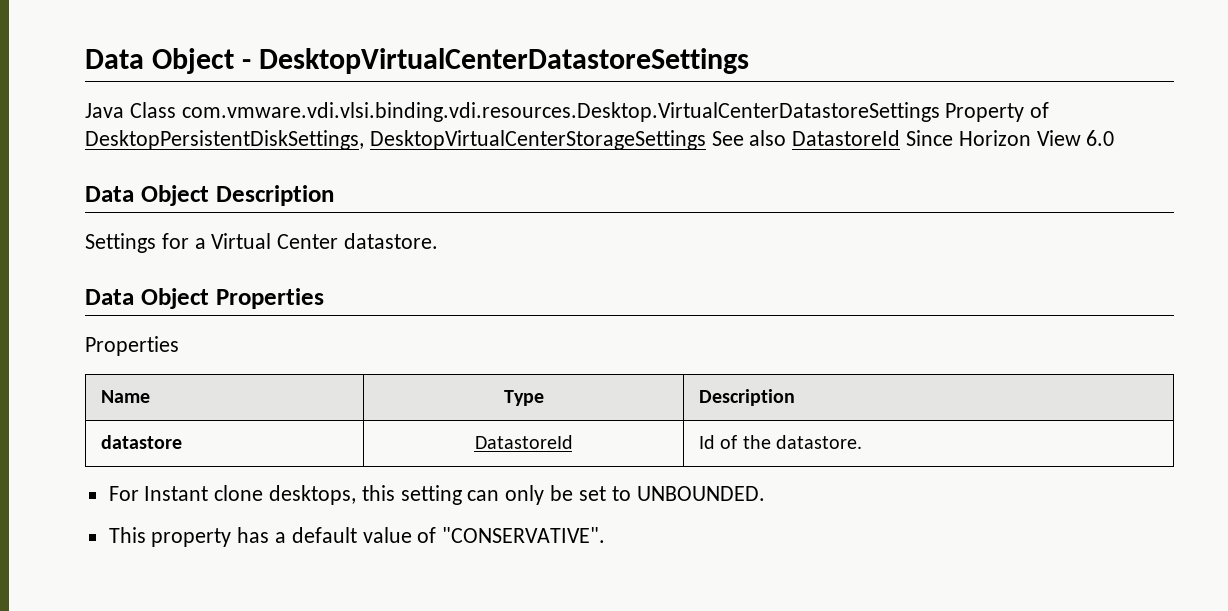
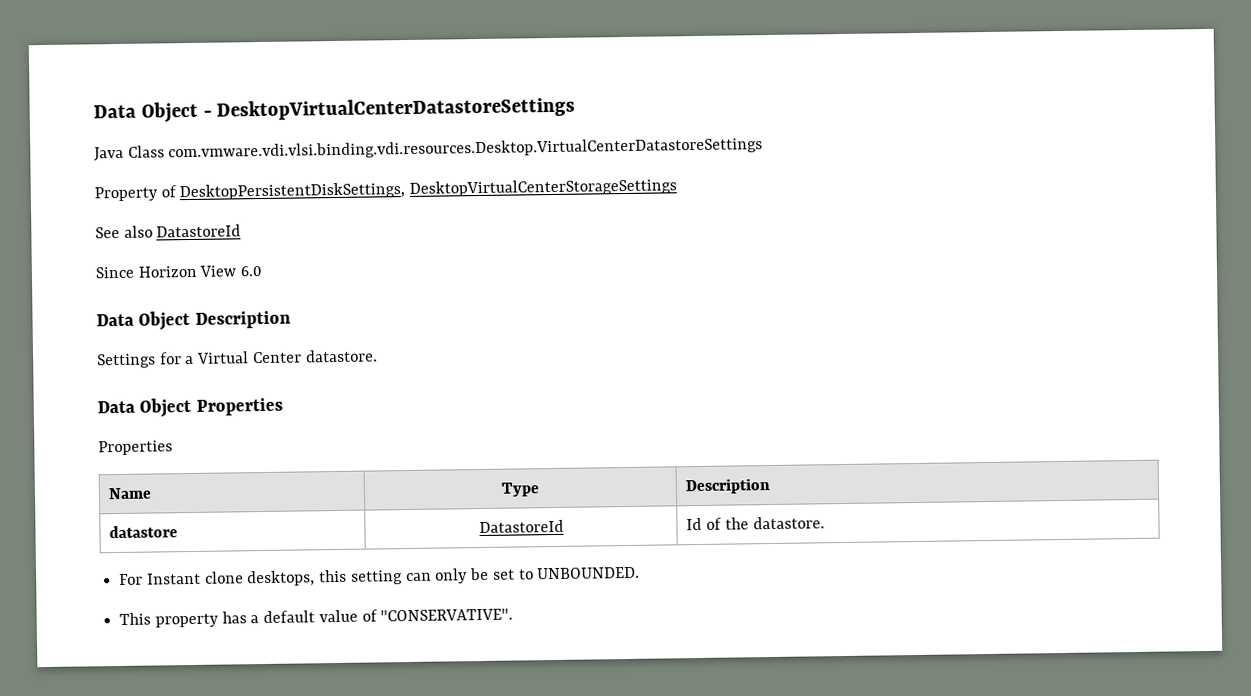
(940, 112) none -> (764, 149) //
(706, 140) none -> (678, 187) //
(901, 138) none -> (242, 231) //

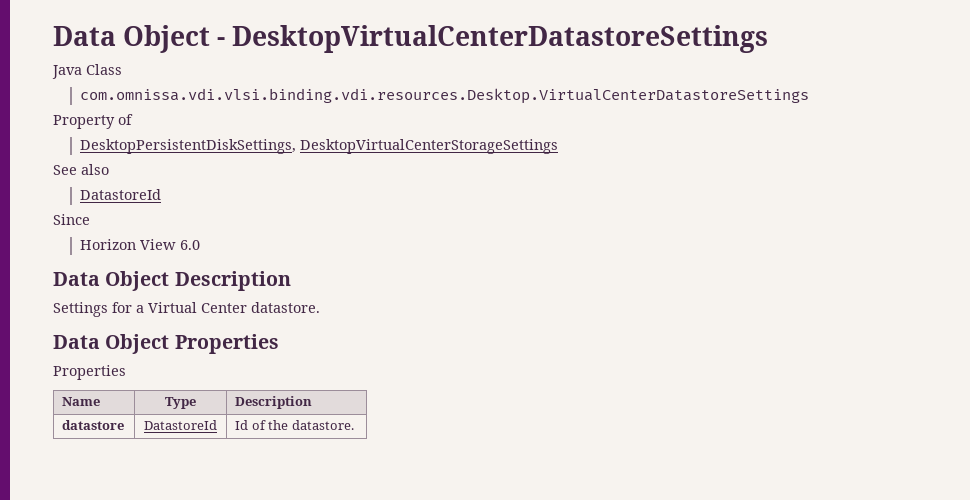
[168,137,764,161] com.vmware.vdi.vlsi.binding.vdi.resources.Desktop.VirtualCenterDatastoreSettings -> [80,88,810,104] // com.omnissa.vdi.vlsi.binding.vdi.resources.Desktop.VirtualCenterDatastoreSettings
(177, 191) none -> (133, 119) //
(153, 231) none -> (109, 169) //
(134, 272) none -> (90, 219) //
[119,566,641,587] [119,608,514,628] // For Instant clone desktops, this setting can only be set to UNBOUNDED. // This property has a default value of "CONSERVATIVE". -> (354, 425) none

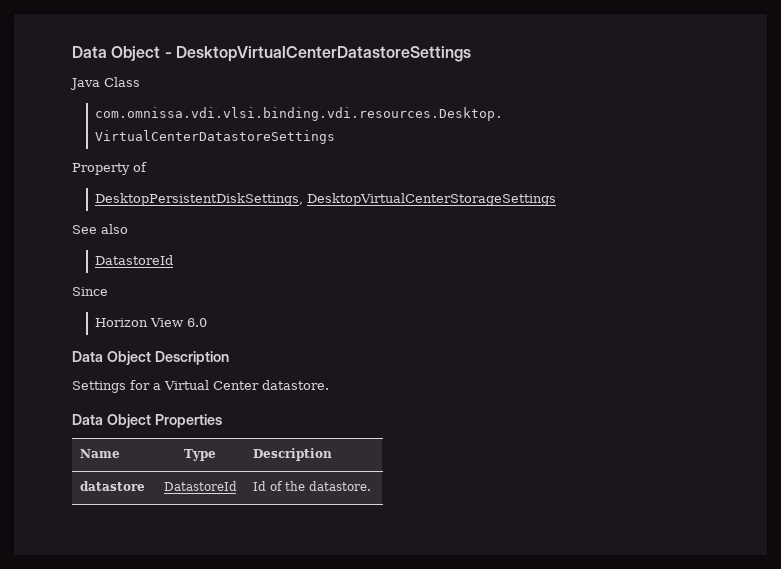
[53,365,126,380] // Properties -> (222, 421) none

